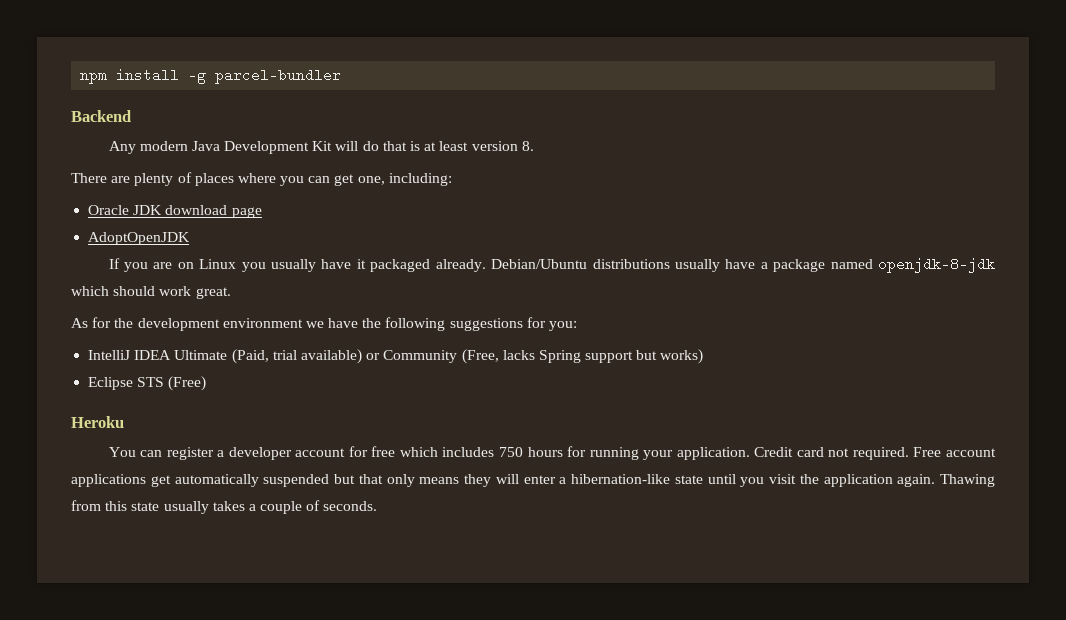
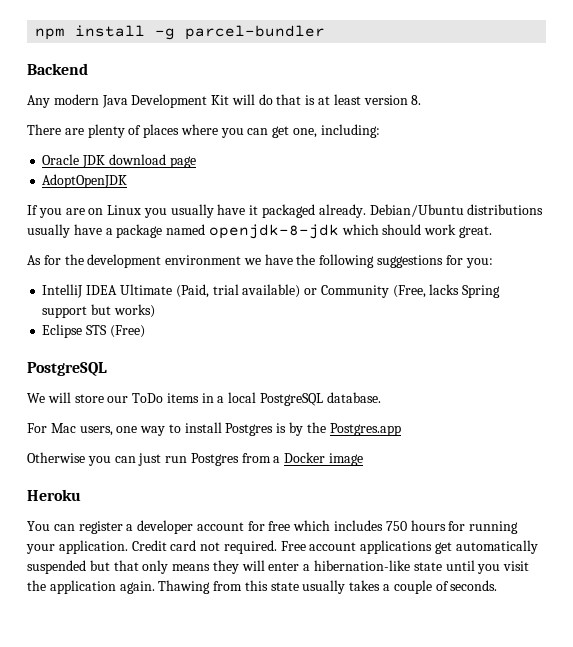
(207, 383) none -> [27,362,107,376] [27,392,381,406] [27,422,401,436] [27,452,364,466] // PostgreSQL // We will store our ToDo items in a local PostgreSQL database. // For Mac users, one way to install Postgres is by the Postgres.app // Otherwise you can just run Postgres from a Docker image

